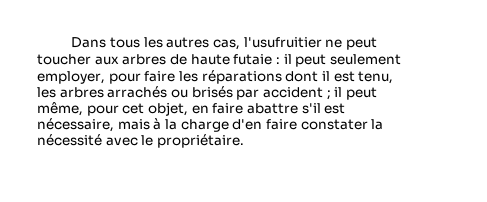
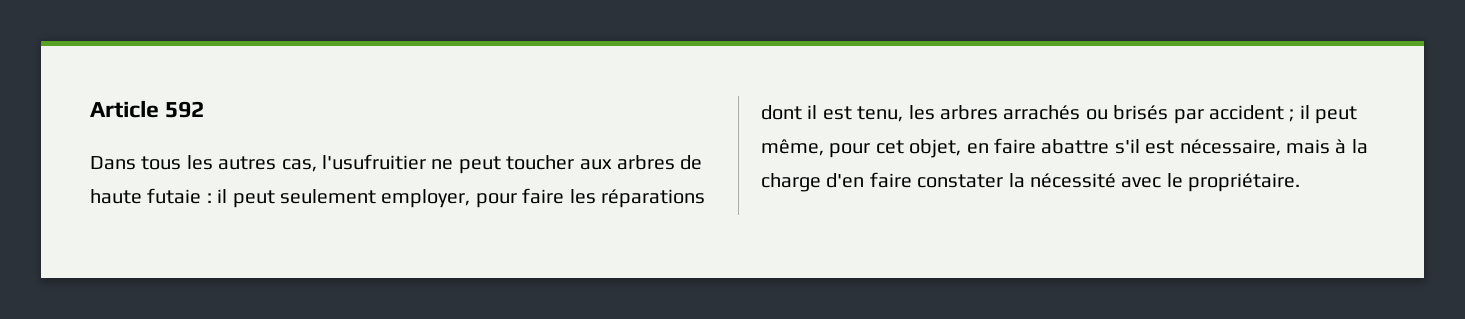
(71, 42) none -> [90,100,205,118] Article 592 //

